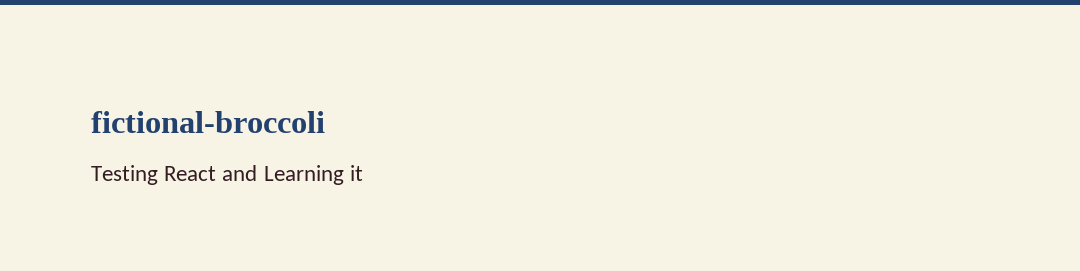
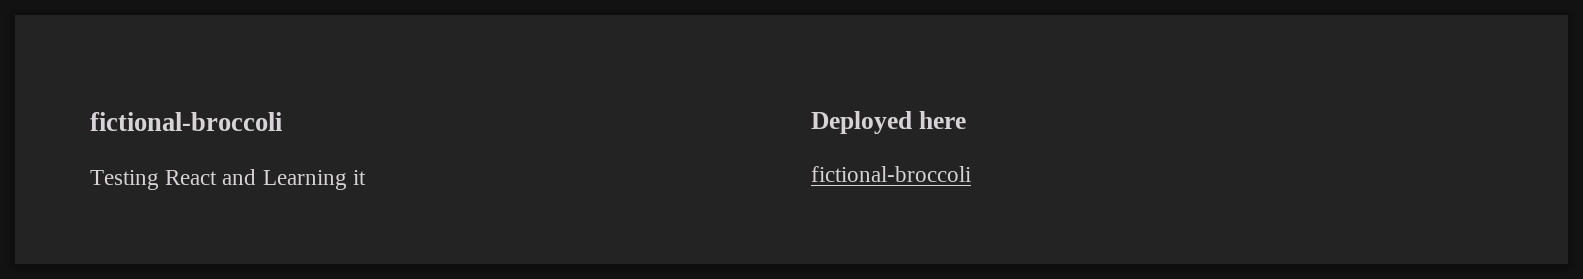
(363, 173) none -> [811,111,966,134] [811,166,971,182] // Deployed here // fictional-broccoli

